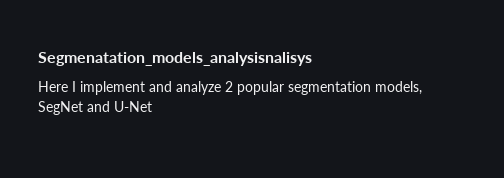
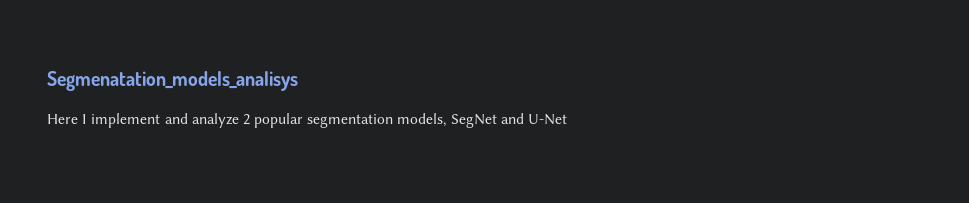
[38,52,312,66] Segmenatation_models_analysisnalisys -> [47,71,298,91] Segmenatation_models_analisys

